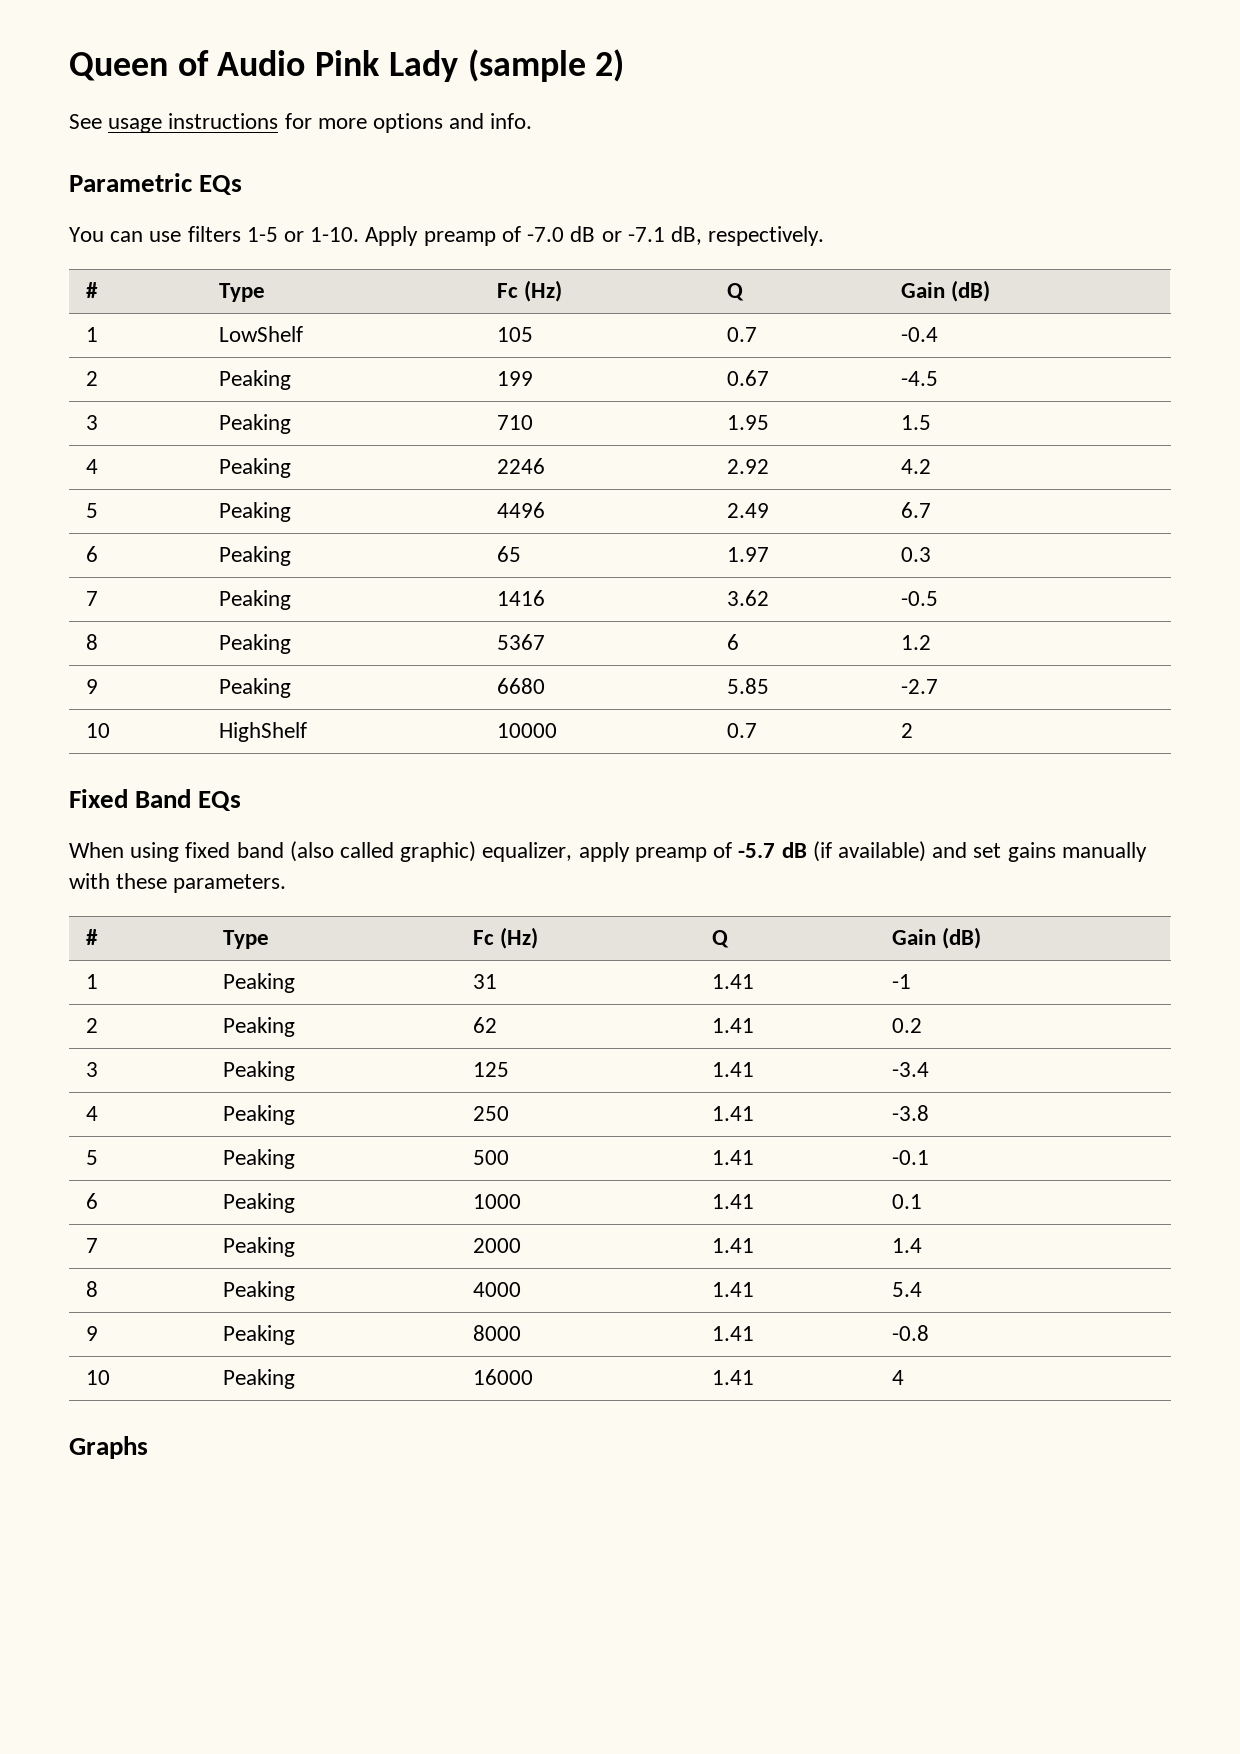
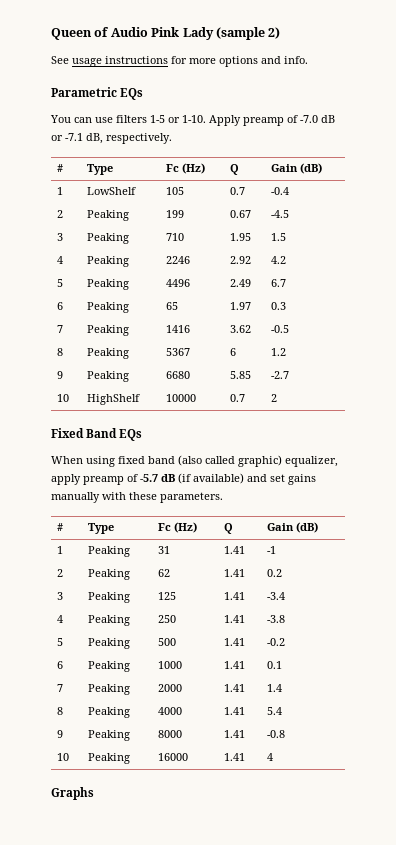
[891,1150,929,1165] -0.1 -> [266,638,285,646] -0.2

